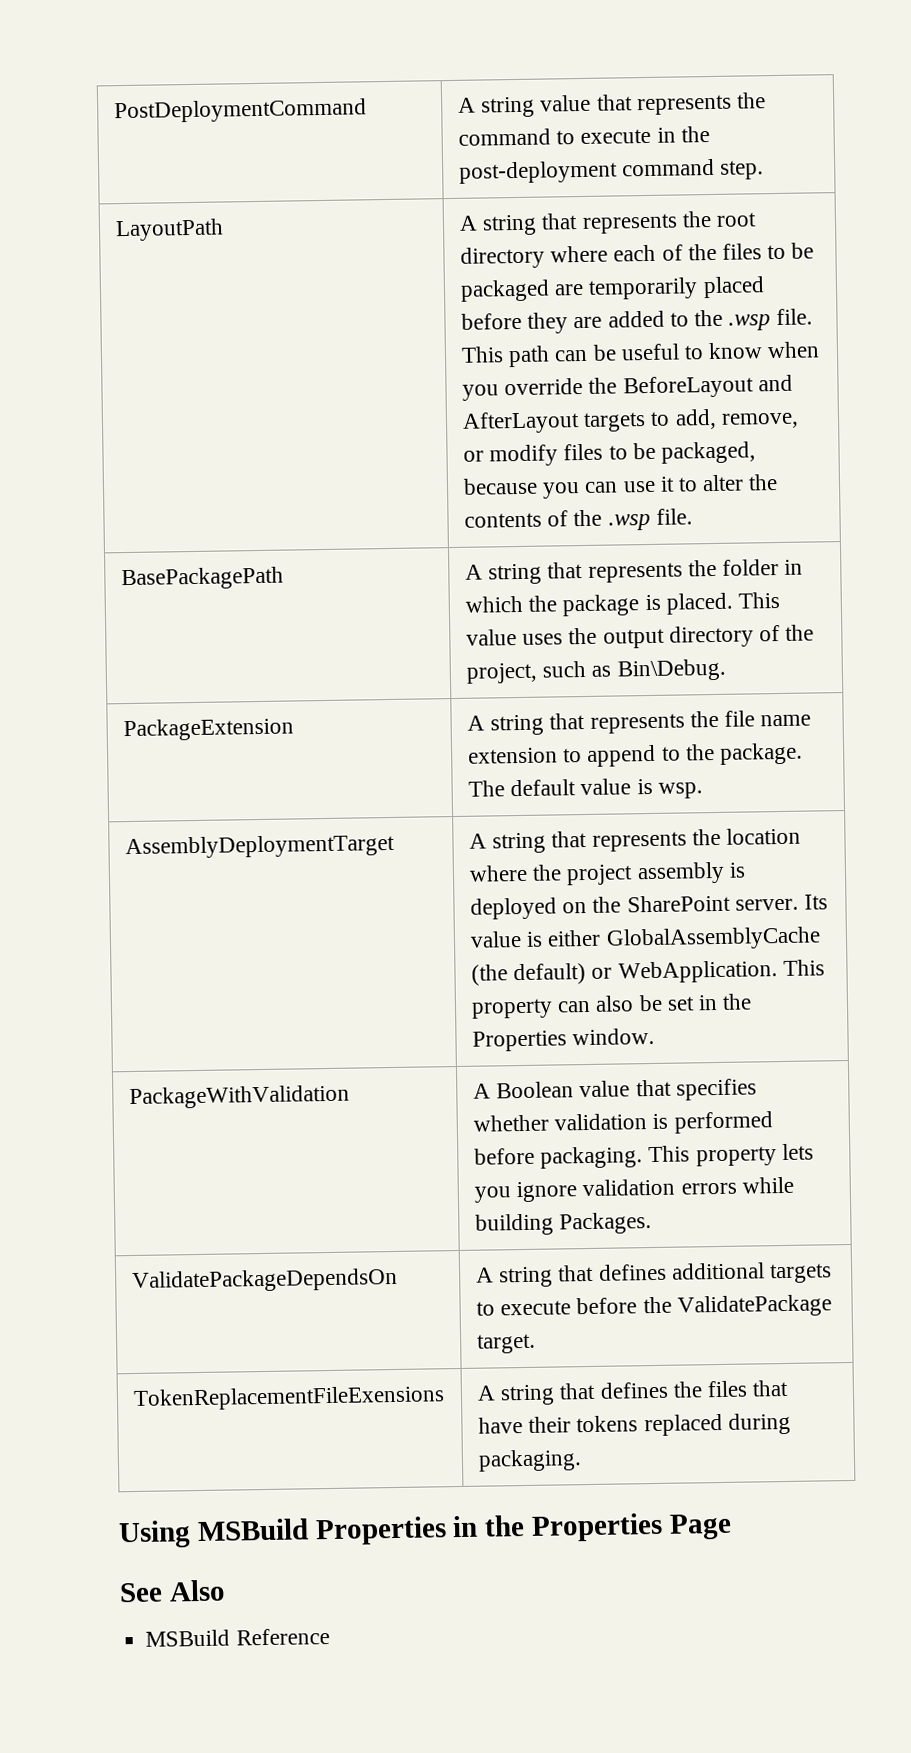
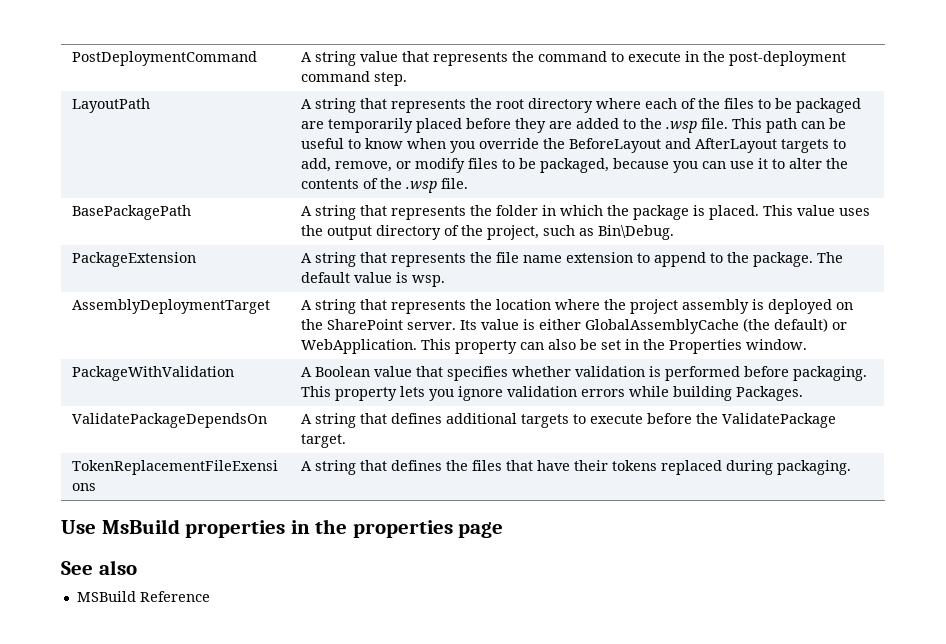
[118,1512,732,1549] Using MSBuild Properties in the Properties Page -> [61,519,504,538] Use MsBuild properties in the properties page
[168,1579,226,1602] Also -> [98,560,137,575] also

